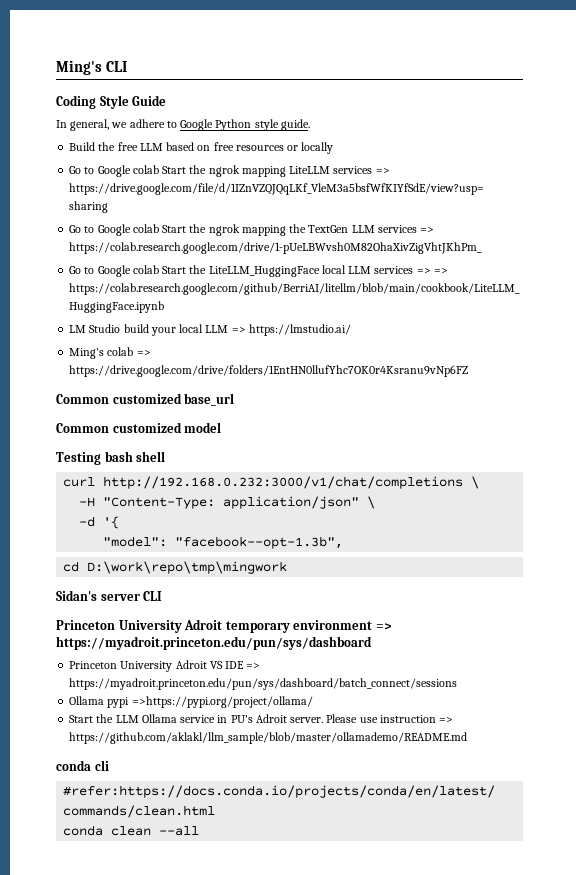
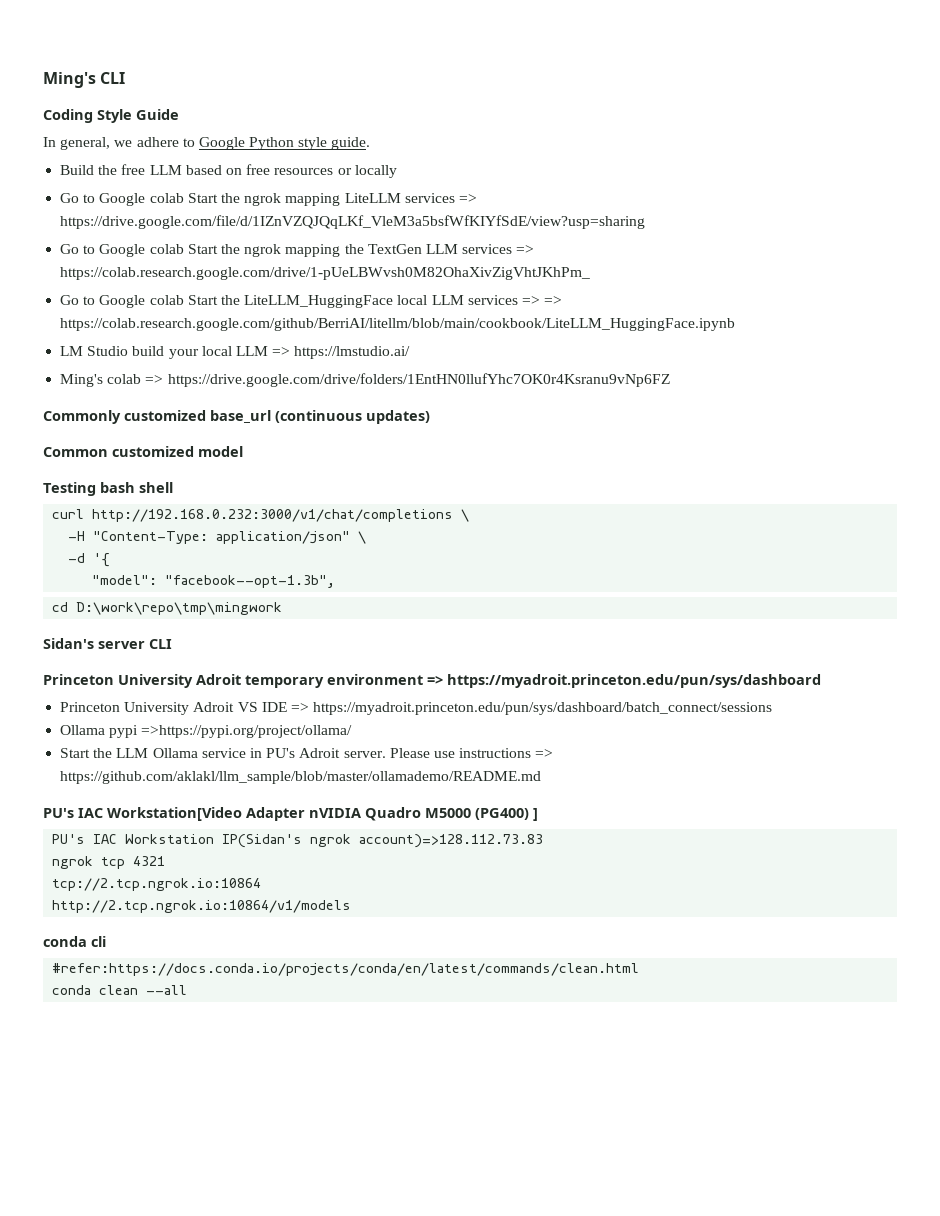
[56,394,109,404] Common -> [43,410,121,424] Commonly
(235, 399) none -> [275,410,430,424] (continuous updates)
[379,715,436,723] instruction -> [459,748,532,758] instructions
(468, 738) none -> [43,807,538,821] [52,834,544,848] [52,856,166,869] [52,878,262,891] [52,900,352,913] // PU's IAC Workstation[Video Adapter nVIDIA Quadro M5000 (PG400) ] // PU's IAC Workstation IP(Sidan's ngrok account)=>128.112.73.83 // ngrok tcp 4321 // tcp://2.tcp.ngrok.io:10864 // http://2.tcp.ngrok.io:10864/v1/models

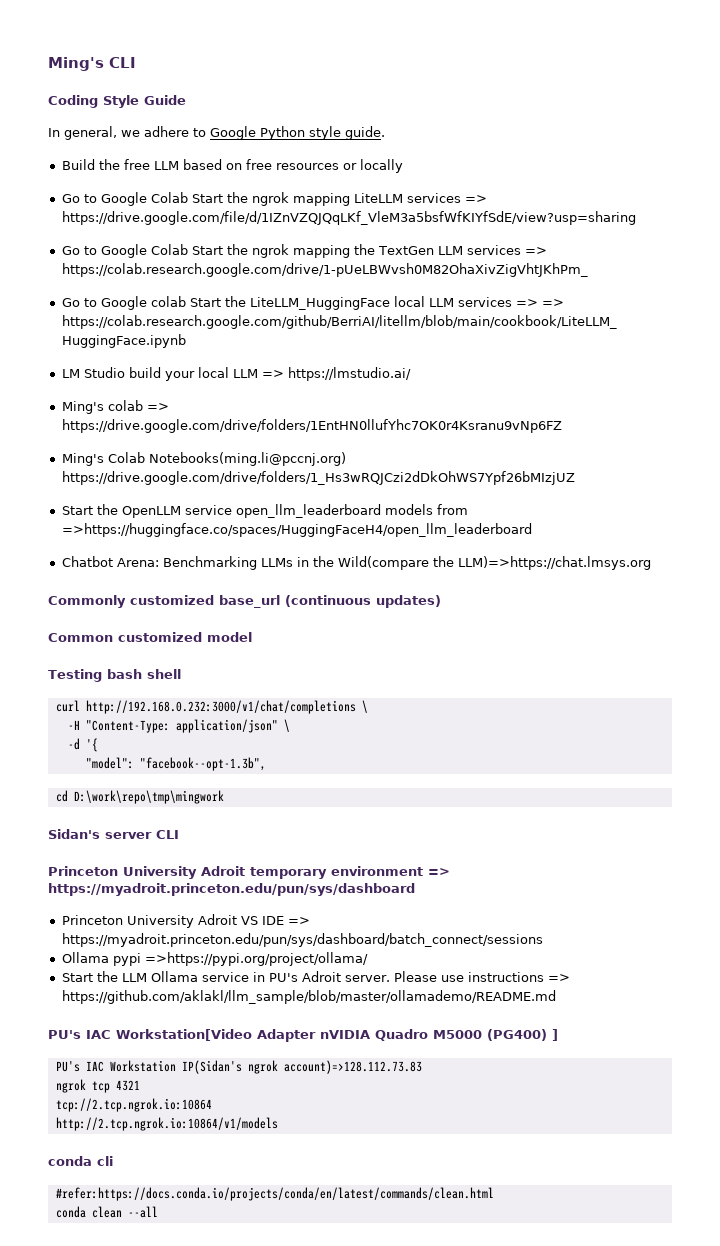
[149,193,184,203] colab -> [150,192,188,203] Colab
[149,244,184,254] colab -> [150,244,188,255] Colab
(670, 380) none -> [61,452,346,466] [61,471,575,485] [61,504,468,518] [61,523,532,537] [61,556,651,570] // Ming's Colab Notebooks(ming.li@pccnj.org) https://drive.google.com/drive/folders/1_Hs3wRQJCzi2dDkOhWS7Ypf26bMIzjUZ // Start the OpenLLM service open_llm_leaderboard models from =>https://huggingface.co/spaces/HuggingFaceH4/open_llm_leaderboard // Chatbot Arena: Benchmarking LLMs in the Wild(compare the LLM)=>https://chat.lmsys.org

